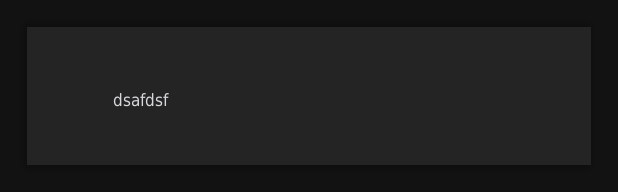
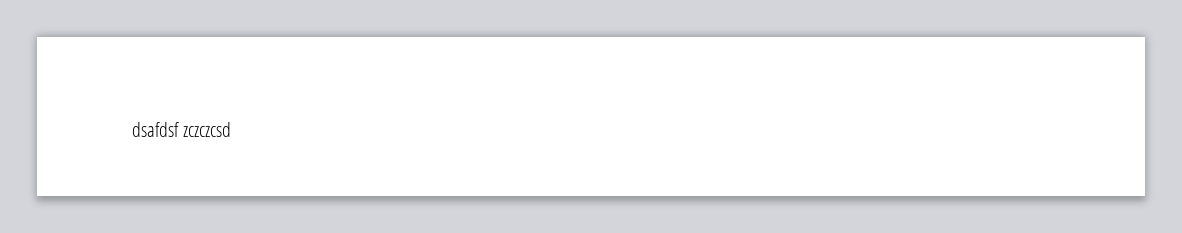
(169, 100) none -> [183,122,232,137] zczczcsd

